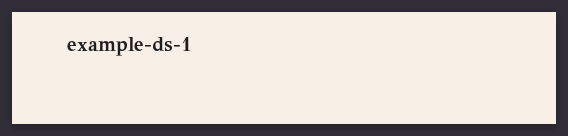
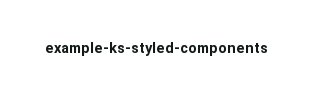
[67,37,192,56] example-ds-1 -> [45,42,268,56] example-ks-styled-components

